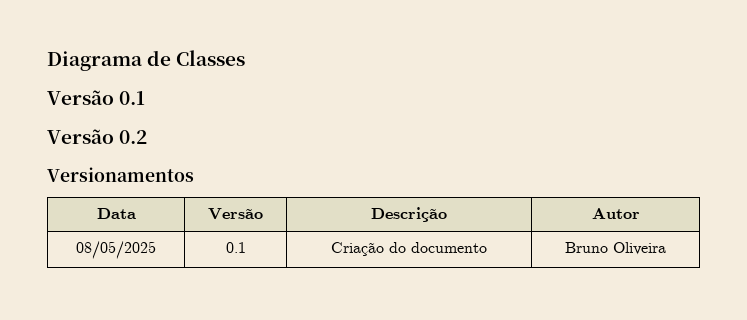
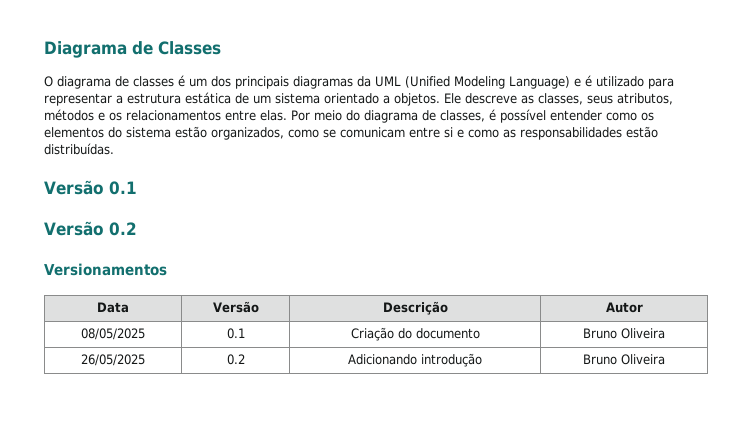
(246, 58) none -> [44,75,674,89] [44,92,673,106] [44,109,654,123] [44,126,658,140] [44,143,114,155] // O diagrama de classes é um dos principais diagramas da UML (Unified Modeling Language) e é utilizado para representar a estrutura estática de um sistema orientado a objetos. Ele descreve as classes, seus atributos, métodos e os relacionamentos entre elas. Por meio do diagrama de classes, é possível entender como os elementos do sistema estão organizados, como se comunicam entre si e como as responsabilidades estão distribuídas.
(666, 248) none -> [81,354,145,366] [226,354,245,365] [348,353,482,367] [583,354,665,365] // 26/05/2025 | 0.2 | Adicionando introdução | Bruno Oliveira

